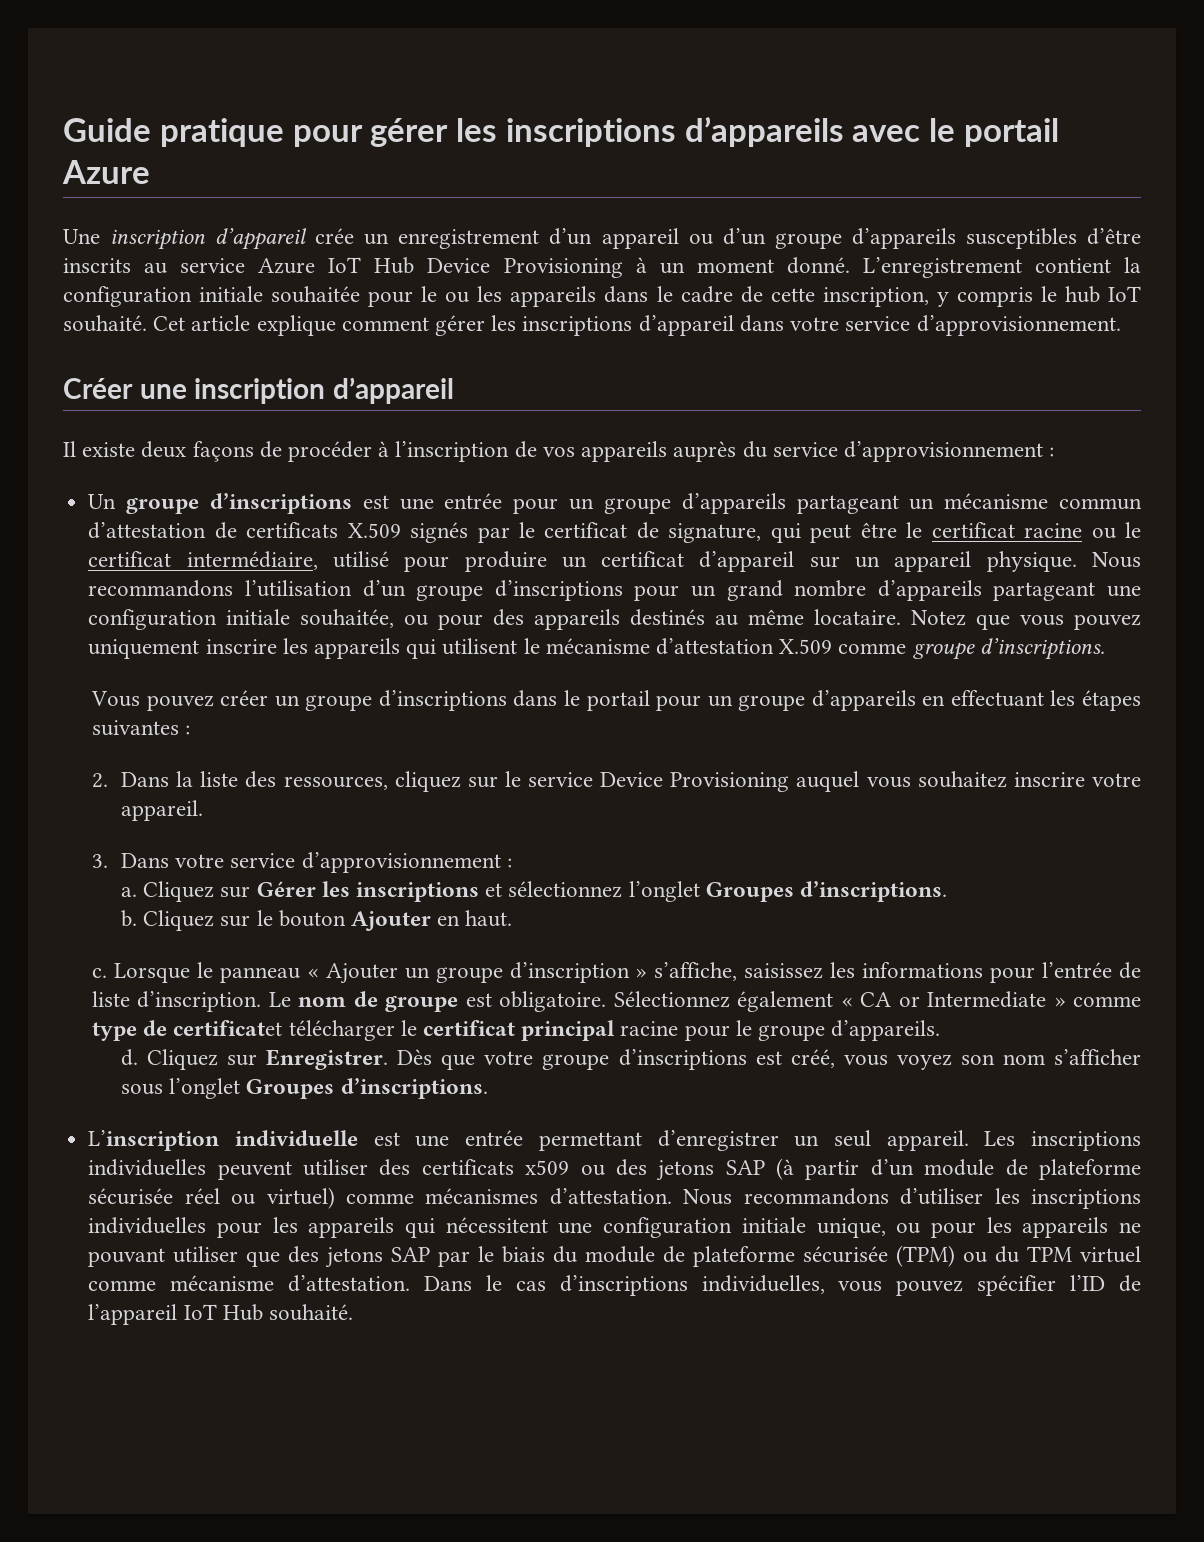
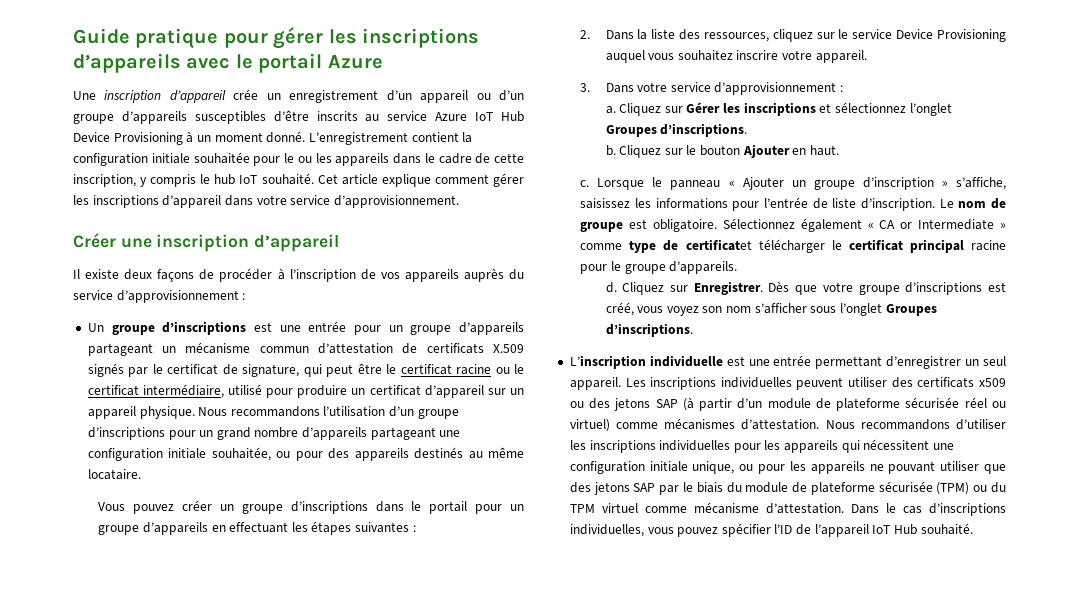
[911,610,1141,630] [88,638,1105,660] Notez que vous pouvez uniquement inscrire les appareils qui utilisent le mécanisme d’attestation X.509 comme groupe d’inscriptions. -> (141, 474) none

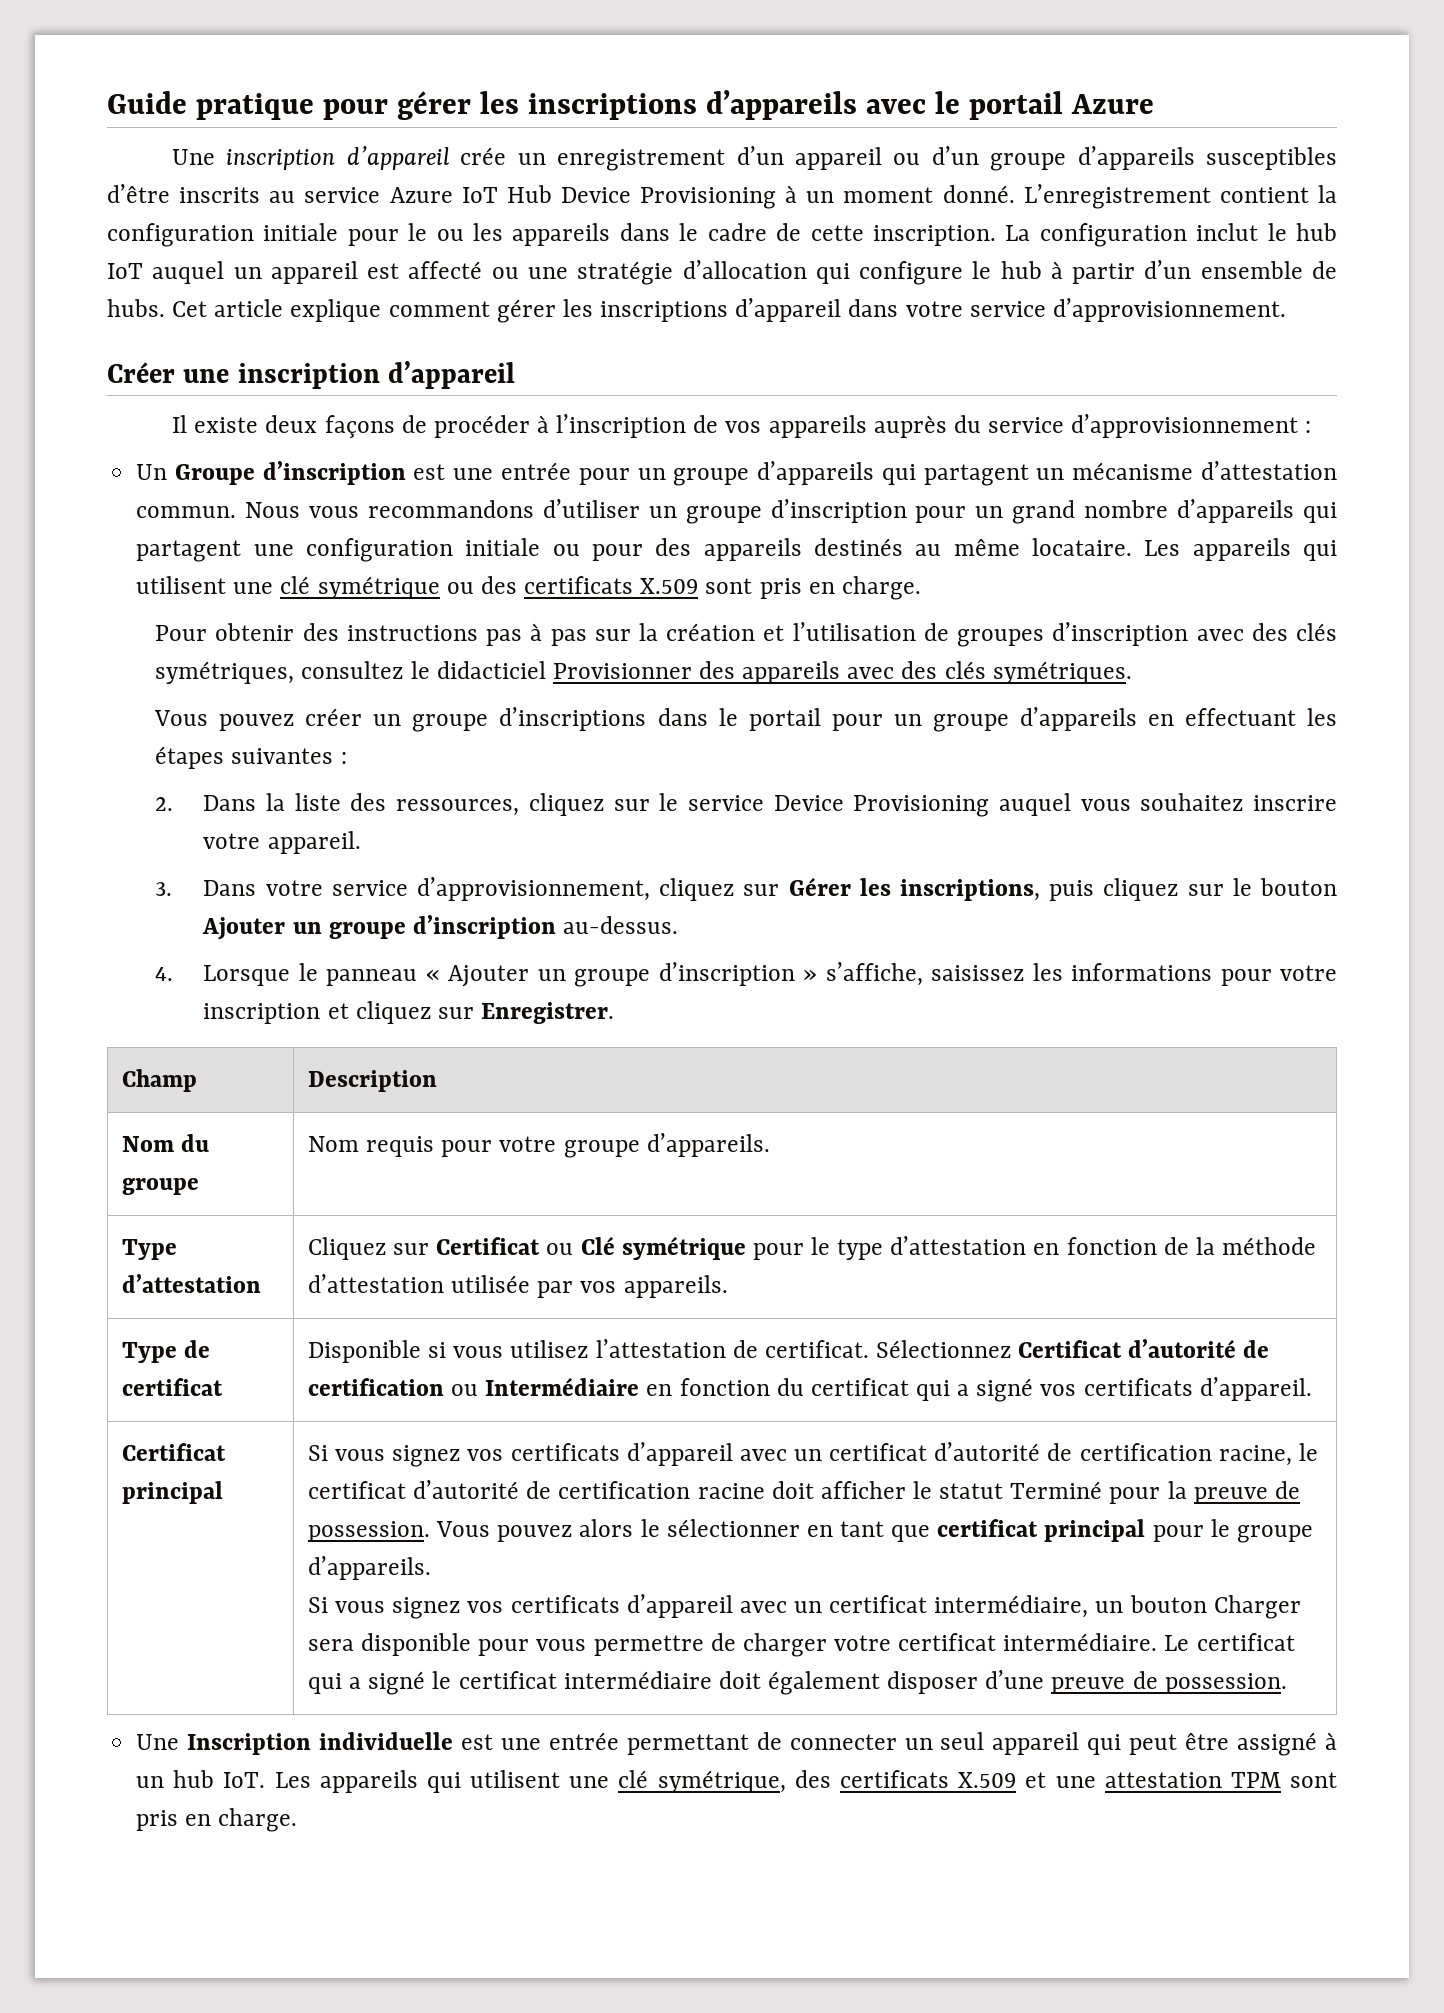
[193,152,250,164] souhaitée -> (339, 232) none
[73,173,314,187] inscription, y compris le hub IoT souhaité. -> [872,223,1337,247] [107,260,1338,285] [107,299,165,317] inscription. La configuration inclut le hub IoT auquel un appareil est affecté ou une stratégie d’allocation qui configure le hub à partir d’un ensemble de hubs.
[111,321,247,335] groupe d’inscriptions -> [174,461,406,485] Groupe d’inscription
[87,342,524,356] [87,363,524,377] [87,384,524,398] [87,406,459,419] [87,427,165,440] partageant un mécanisme commun d’attestation de certificats X.509 signés par le certificat de signature, qui peut être le certificat racine ou le certificat intermédiaire, utilisé pour produire un certificat d’appareil sur un appareil physique. Nous recommandons l’utilisation d’un groupe d’inscriptions -> [881,461,1337,486] [136,499,907,524] qui partagent un mécanisme d’attestation commun. Nous vous recommandons d’utiliser un groupe d’inscription
[370,427,461,440] [87,447,271,461] partageant une configuration initiale souhaitée, -> [1303,502,1337,523] [136,538,541,562] qui partagent une configuration initiale
(141, 474) none -> [1144,538,1337,561] [136,576,921,600] [155,622,1337,647] [155,661,1132,684] Les appareils qui utilisent une clé symétrique ou des certificats X.509 sont pris en charge. // Pour obtenir des instructions pas à pas sur la création et l’utilisation de groupes d’inscription avec des clés symétriques, consultez le didacticiel Provisionner des appareils avec des clés symétriques.
[714,82,844,95] [605,102,952,116] [605,123,748,137] [605,144,840,158] [580,180,590,187] d’approvisionnement : // a. Cliquez sur Gérer les inscriptions et sélectionnez l’onglet Groupes d’inscriptions. // b. Cliquez sur le bouton Ajouter en haut. // c. -> [417,877,1338,901] [202,915,679,940] [155,967,174,981] d’approvisionnement, cliquez sur Gérer les inscriptions, puis cliquez sur le bouton Ajouter un groupe d’inscription au-dessus. // 4.
[763,197,1007,211] [580,218,1006,232] [580,239,1006,253] [580,261,738,274] [605,281,1006,295] [605,302,937,316] [605,323,693,337] [569,355,646,369] l’entrée de liste d’inscription. Le nom de groupe est obligatoire. Sélectionnez également « CA or Intermediate » comme type de certificatet télécharger le certificat principal racine pour le groupe d’appareils. // d. Cliquez sur Enregistrer. Dès que votre groupe d’inscriptions est créé, vous voyez son nom s’afficher sous l’onglet Groupes d’inscriptions. // L’inscription -> [1280,965,1337,981] [203,1001,615,1024] [121,1069,197,1092] [307,1070,437,1092] [121,1134,210,1152] [121,1178,199,1195] [307,1133,770,1158] [121,1239,177,1260] [121,1274,261,1293] [307,1236,1317,1260] [307,1274,728,1298] [121,1340,211,1363] [121,1378,223,1396] [307,1339,1270,1363] [307,1377,1312,1402] [121,1443,226,1461] [121,1481,223,1504] [307,1442,1318,1467] [307,1480,1300,1504] [307,1519,1313,1543] [307,1556,431,1580] [307,1594,1301,1619] [307,1633,1295,1657] [307,1670,1287,1695] [136,1733,312,1755] votre inscription et cliquez sur Enregistrer. // Champ | Description // Nom du groupe | Nom requis pour votre groupe d’appareils. // Type d’attestation | Cliquez sur Certificat ou Clé symétrique pour le type d’attestation en fonction de la méthode d’attestation utilisée par vos appareils. // Type de certificat | Disponible si vous utilisez l’attestation de certificat. Sélectionnez Certificat d’autorité de certification ou Intermédiaire en fonction du certificat qui a signé vos certificats d’appareil. // Certificat principal | Si vous signez vos certificats d’appareil avec un certificat d’autorité de certification racine, le certificat d’autorité de certification racine doit afficher le statut Terminé pour la preuve de possession. Vous pouvez alors le sélectionner en tant que certificat principal pour le groupe d’appareils. // Si vous signez vos certificats d’appareil avec un certificat intermédiaire, un bouton Charger sera disponible pour vous permettre de charger votre certificat intermédiaire. Le certificat qui a signé le certificat intermédiaire doit également disposer d’une preuve de possession. // Une Inscription
[886,356,1006,369] [569,377,1006,390] [569,397,1006,411] [569,418,1006,432] [569,439,955,453] [569,461,1006,474] [569,481,1006,495] [569,502,1006,516] [569,523,973,537] d’enregistrer un seul appareil. Les inscriptions individuelles peuvent utiliser des certificats x509 ou des jetons SAP (à partir d’un module de plateforme sécurisée réel ou virtuel) comme mécanismes d’attestation. Nous recommandons d’utiliser les inscriptions individuelles pour les appareils qui nécessitent une configuration initiale unique, ou pour les appareils ne pouvant utiliser que des jetons SAP par le biais du module de plateforme sécurisée (TPM) ou du TPM virtuel comme mécanisme d’attestation. Dans le cas d’inscriptions individuelles, vous pouvez spécifier l’ID de l’appareil IoT Hub souhaité. -> [756,1732,1337,1756] [136,1770,1337,1793] [136,1808,298,1832] de connecter un seul appareil qui peut être assigné à un hub IoT. Les appareils qui utilisent une clé symétrique, des certificats X.509 et une attestation TPM sont pris en charge.

